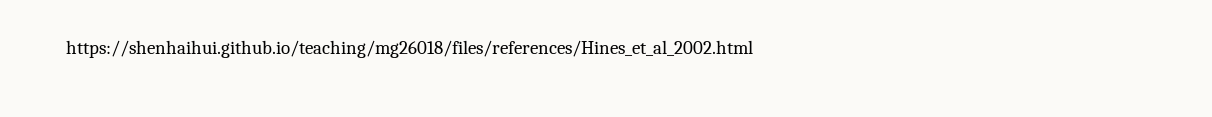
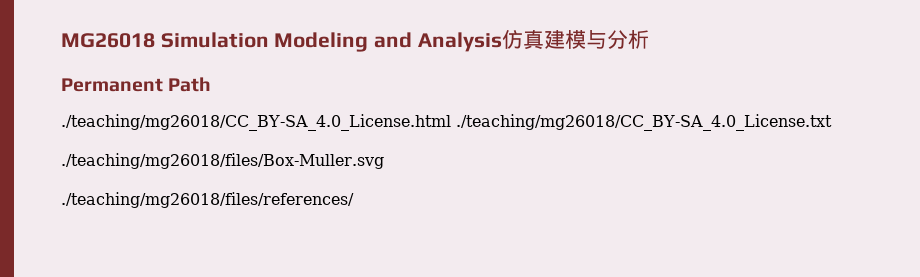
[66,40,753,58] https://shenhaihui.github.io/teaching/mg26018/files/references/Hines_et_al_2002.html -> [61,30,649,52] [61,77,212,92] [61,114,832,131] [61,153,384,169] [61,192,354,208] MG26018 Simulation Modeling and Analysis仿真建模与分析 // Permanent Path // ./teaching/mg26018/CC_BY-SA_4.0_License.html ./teaching/mg26018/CC_BY-SA_4.0_License.txt // ./teaching/mg26018/files/Box-Muller.svg // ./teaching/mg26018/files/references/

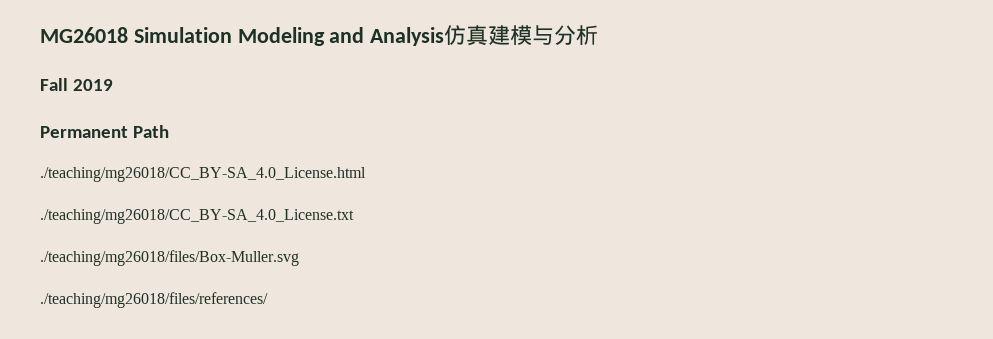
(649, 39) none -> [40,78,113,91] // Fall 2019
(451, 122) none -> (366, 174) //

